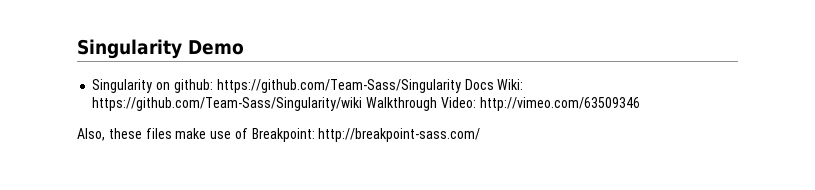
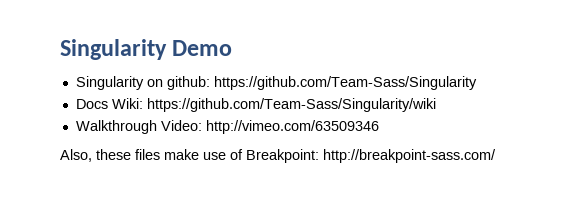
(461, 86) none -> (477, 83) //
(363, 104) none -> (436, 105) //

